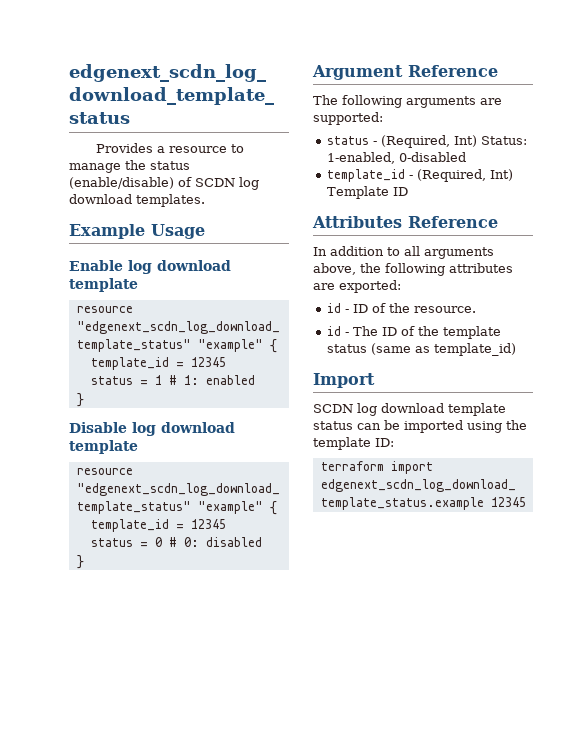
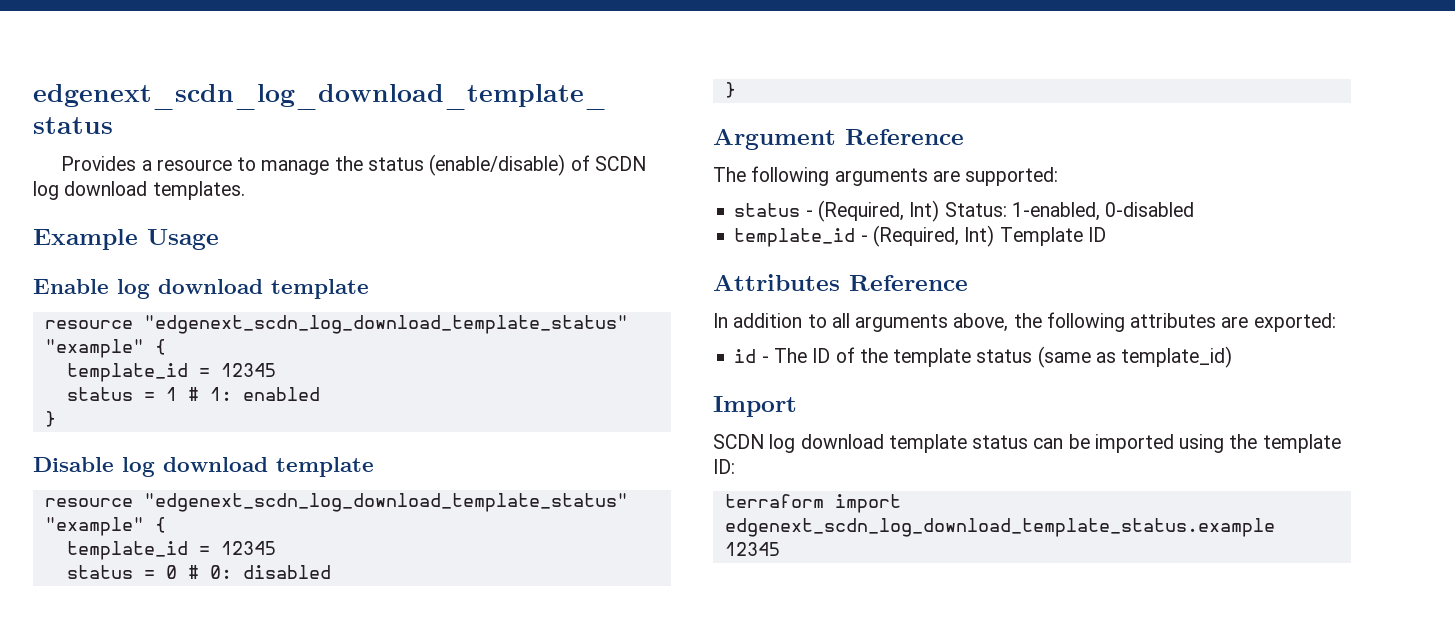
[326,303,476,313] // id - ID of the resource. -> (1336, 322) none

